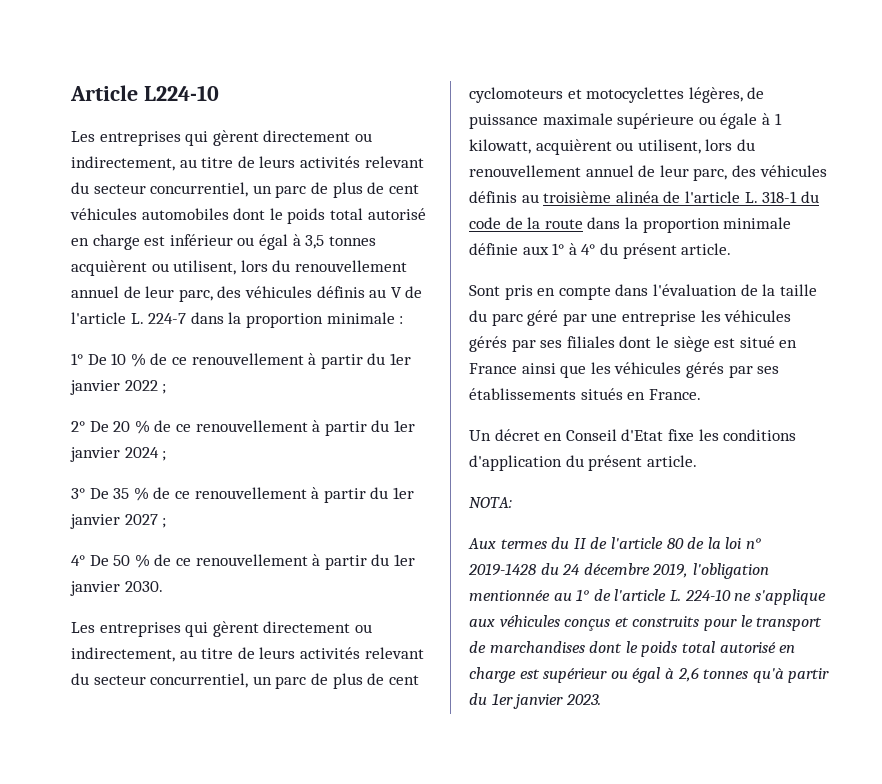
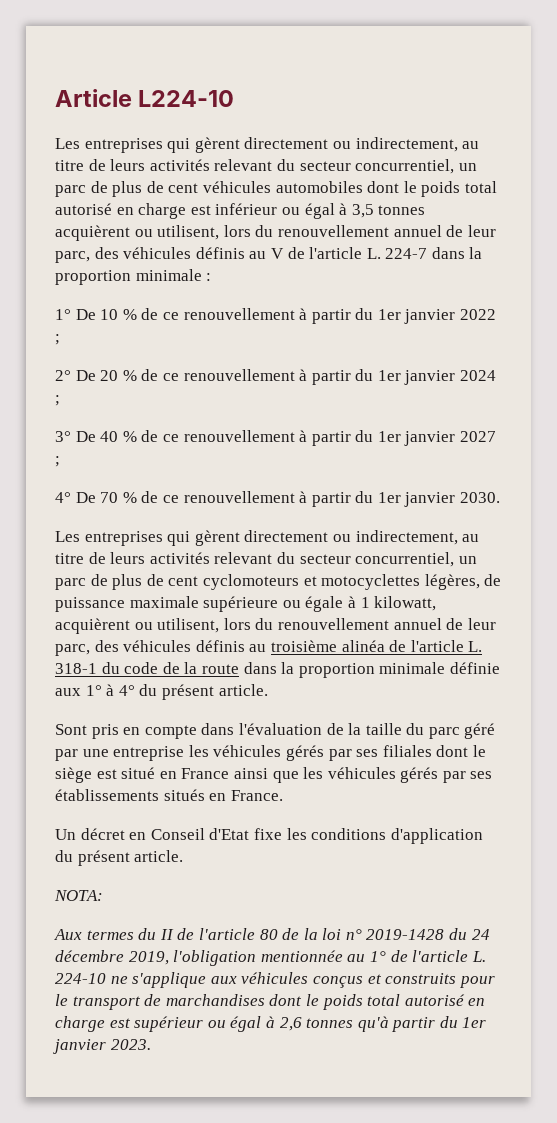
[113,488,130,499] 35 -> [100,431,119,442] 40
[113,555,131,566] 50 -> [100,492,119,503] 70

